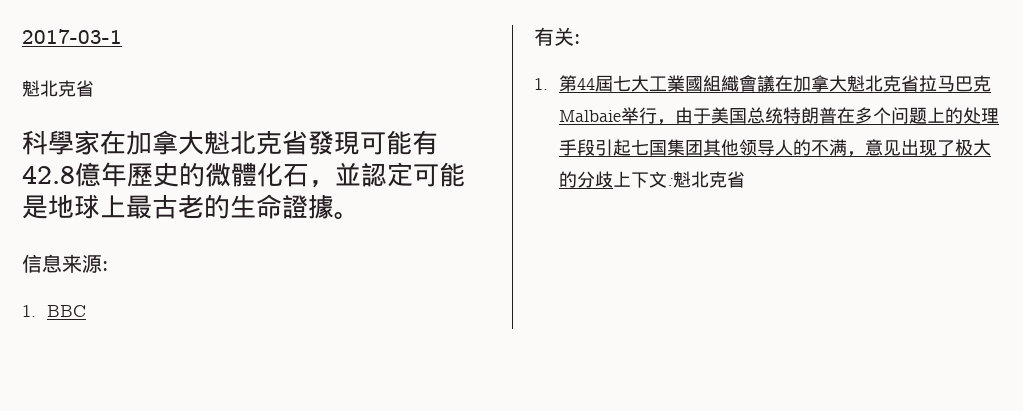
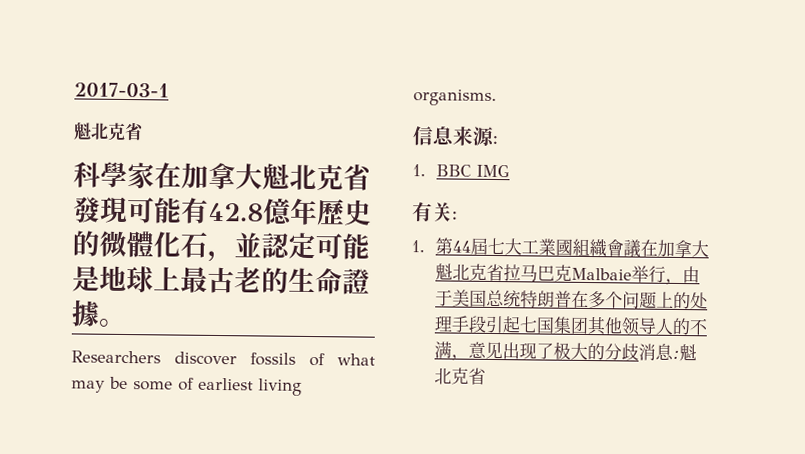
(360, 215) none -> [71,350,376,367] [71,376,302,396] [413,89,497,107] // Researchers discover fossils of what may be some of earliest living organisms.
(86, 311) none -> [476,164,511,178] IMG
[612,171,667,188] 上下文 -> [638,343,675,361] 消息

